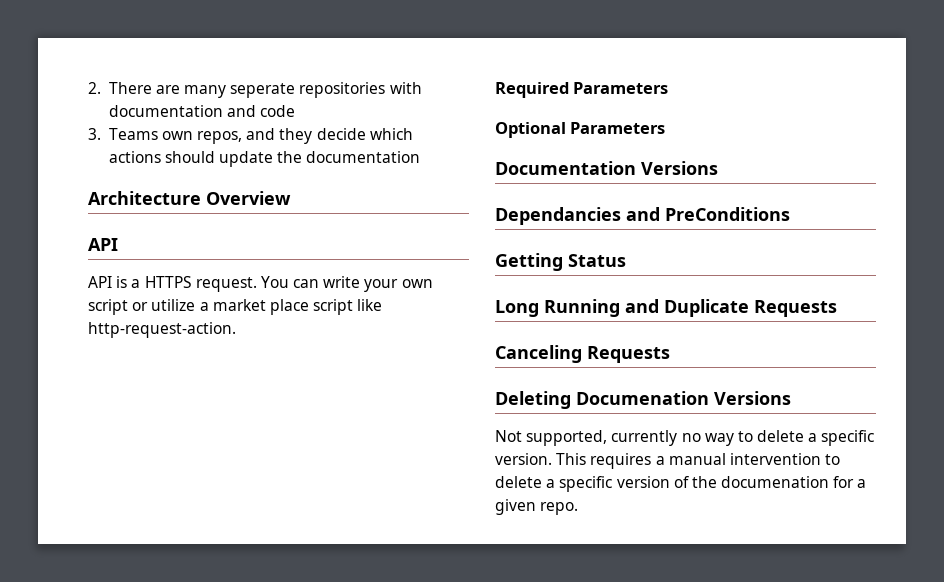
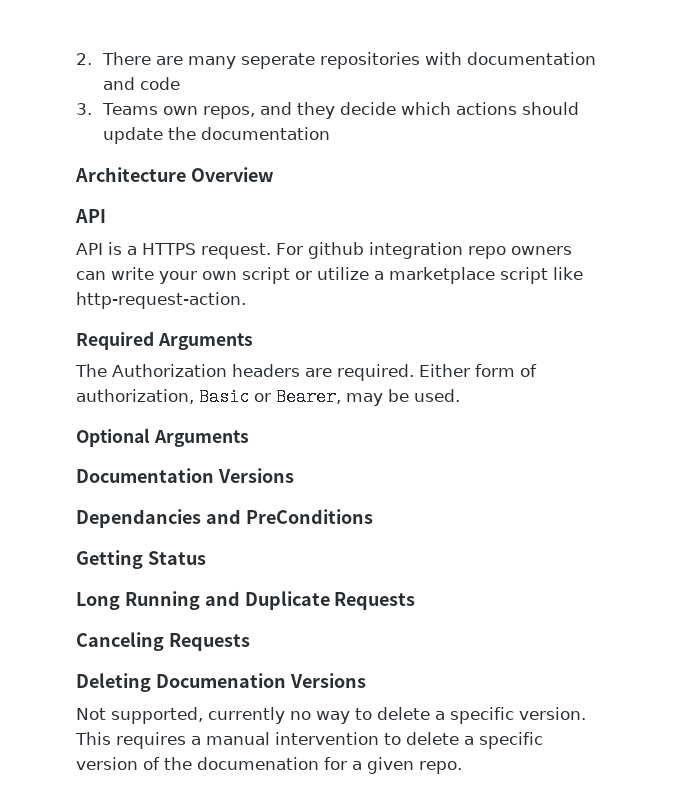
[260,276,289,288] You -> [276,242,572,259] For github integration repo owners
[212,299,309,315] market place -> [389,267,495,284] marketplace
[573,82,669,94] Parameters -> [157,333,253,350] [75,364,537,381] [76,388,460,406] Arguments // The Authorization headers are required. Either form of authorization, Basic or Bearer, may be used.
[570,122,666,134] Parameters -> [153,430,249,447] Arguments

